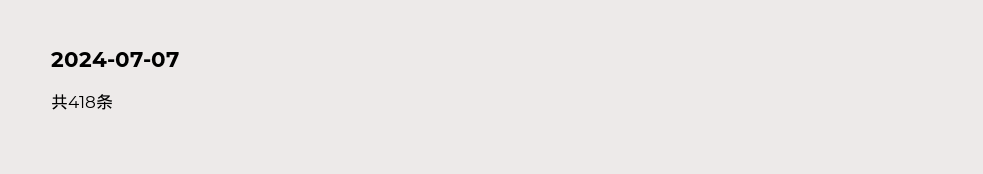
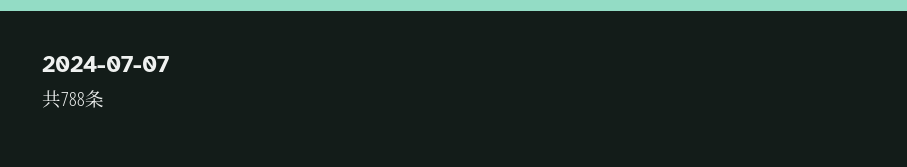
[68,96,96,108] 418 -> [61,92,85,106] 788

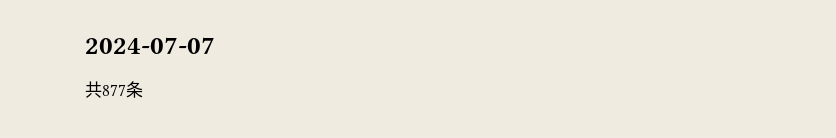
[61,92,85,106] 788 -> [102,84,126,96] 877

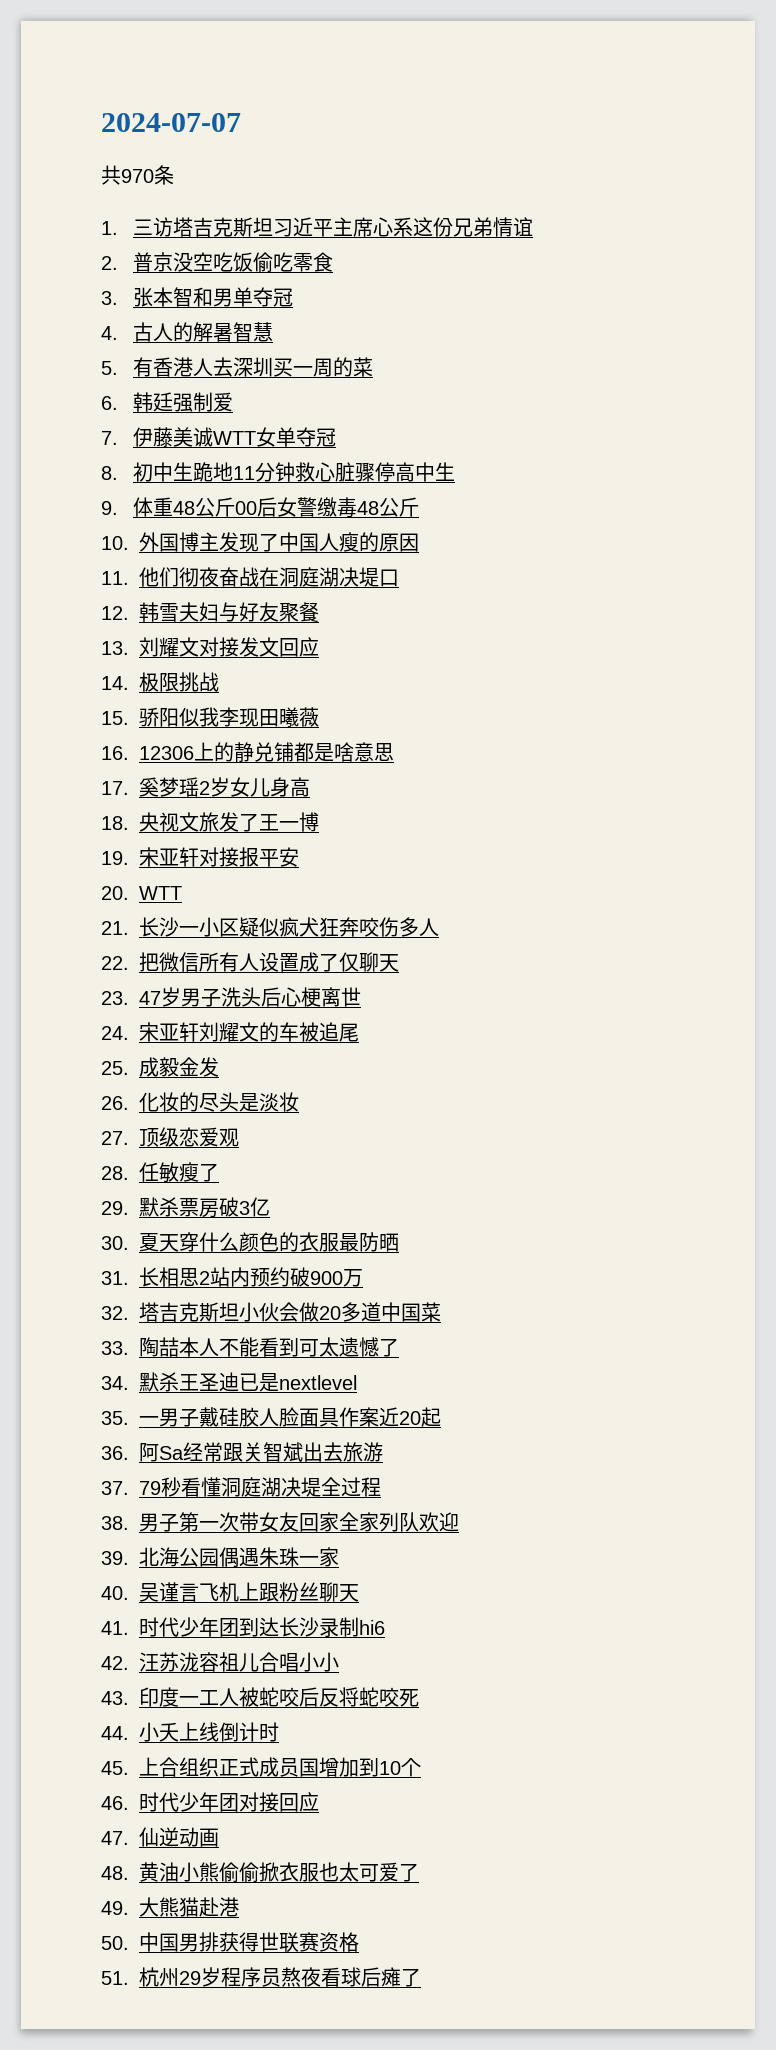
[102,84,126,96] 877 -> [121,169,154,183] 970
(143, 89) none -> [101,217,533,237] [101,252,333,272] [101,287,293,307] [101,322,273,342] [101,357,373,377] [101,392,233,412] [101,427,336,447] [101,462,455,482] [101,497,419,518] [101,532,419,552] [101,567,399,587] [101,602,319,622] [101,637,319,657] [101,672,219,692] [101,707,319,727] [101,742,394,762] [101,777,310,797] [101,812,319,832] [101,847,299,867] [101,886,182,900] [101,917,439,937] [101,952,399,972] [101,987,361,1007] [101,1022,359,1042] [101,1057,219,1077] [101,1092,299,1112] [101,1127,239,1147] [101,1162,219,1183] [101,1197,270,1218] [101,1232,399,1252] [101,1267,363,1287] [101,1302,441,1322] [101,1337,399,1357] [101,1372,357,1392] [101,1407,441,1427] [101,1442,383,1462] [101,1477,381,1497] [101,1512,459,1532] [101,1547,339,1568] [101,1582,359,1602] [101,1617,385,1637] [101,1652,339,1672] [101,1687,419,1707] [101,1722,279,1742] [101,1757,421,1777] [101,1792,319,1812] [101,1827,219,1847] [101,1862,419,1882] [101,1897,239,1917] [101,1932,359,1953] [101,1967,421,1987] // 1.三访塔吉克斯坦习近平主席心系这份兄弟情谊 // 2.普京没空吃饭偷吃零食 // 3.张本智和男单夺冠 // 4.古人的解暑智慧 // 5.有香港人去深圳买一周的菜 // 6.韩廷强制爱 // 7.伊藤美诚WTT女单夺冠 // 8.初中生跪地11分钟救心脏骤停高中生 // 9.体重48公斤00后女警缴毒48公斤 // 10.外国博主发现了中国人瘦的原因 // 11.他们彻夜奋战在洞庭湖决堤口 // 12.韩雪夫妇与好友聚餐 // 13.刘耀文对接发文回应 // 14.极限挑战 // 15.骄阳似我李现田曦薇 // 16. 12306上的静兑铺都是啥意思 // 17.奚梦瑶2岁女儿身高 // 18.央视文旅发了王一博 // 19.宋亚轩对接报平安 // 20. WTT // 21.长沙一小区疑似疯犬狂奔咬伤多人 // 22.把微信所有人设置成了仅聊天 // 23. 47岁男子洗头后心梗离世 // 24.宋亚轩刘耀文的车被追尾 // 25.成毅金发 // 26.化妆的尽头是淡妆 // 27.顶级恋爱观 // 28.任敏瘦了 // 29.默杀票房破3亿 // 30.夏天穿什么颜色的衣服最防晒 // 31.长相思2站内预约破900万 // 32.塔吉克斯坦小伙会做20多道中国菜 // 33.陶喆本人不能看到可太遗憾了 // 34.默杀王圣迪已是nextlevel // 35.一男子戴硅胶人脸面具作案近20起 // 36.阿Sa经常跟关智斌出去旅游 // 37. 79秒看懂洞庭湖决堤全过程 // 38.男子第一次带女友回家全家列队欢迎 // 39.北海公园偶遇朱珠一家 // 40.吴谨言飞机上跟粉丝聊天 // 41.时代少年团到达长沙录制hi6 // 42.汪苏泷容祖儿合唱小小 // 43.印度一工人被蛇咬后反将蛇咬死 // 44.小夭上线倒计时 // 45.上合组织正式成员国增加到10个 // 46.时代少年团对接回应 // 47.仙逆动画 // 48.黄油小熊偷偷掀衣服也太可爱了 // 49.大熊猫赴港 // 50.中国男排获得世联赛资格 // 51.杭州29岁程序员熬夜看球后瘫了

